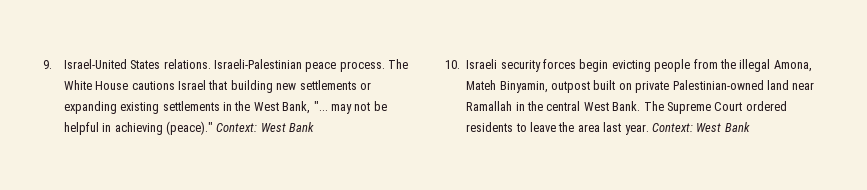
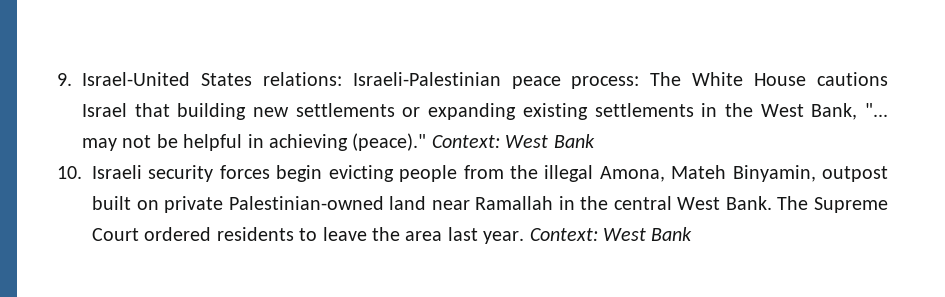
[163,59,211,69] relations. -> [262,72,342,86] relations:
[339,61,385,72] process. -> [571,76,640,89] process:

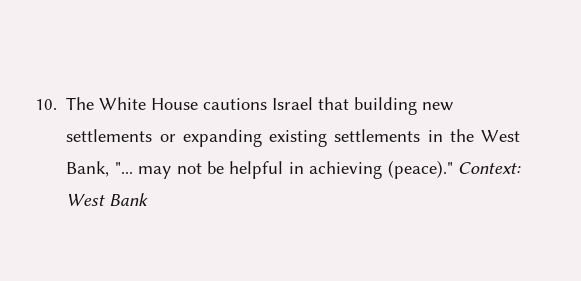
[57,72,640,89] 9. Israel-United States relations: Israeli-Palestinian peace process: -> [35,99,57,110] 10.
[57,165,888,182] [92,196,889,213] [92,227,693,244] // 10. Israeli security forces begin evicting people from the illegal Amona, Mateh Binyamin, outpost built on private Palestinian-owned land near Ramallah in the central West Bank. The Supreme Court ordered residents to leave the area last year. Context: West Bank -> (149, 199) none

